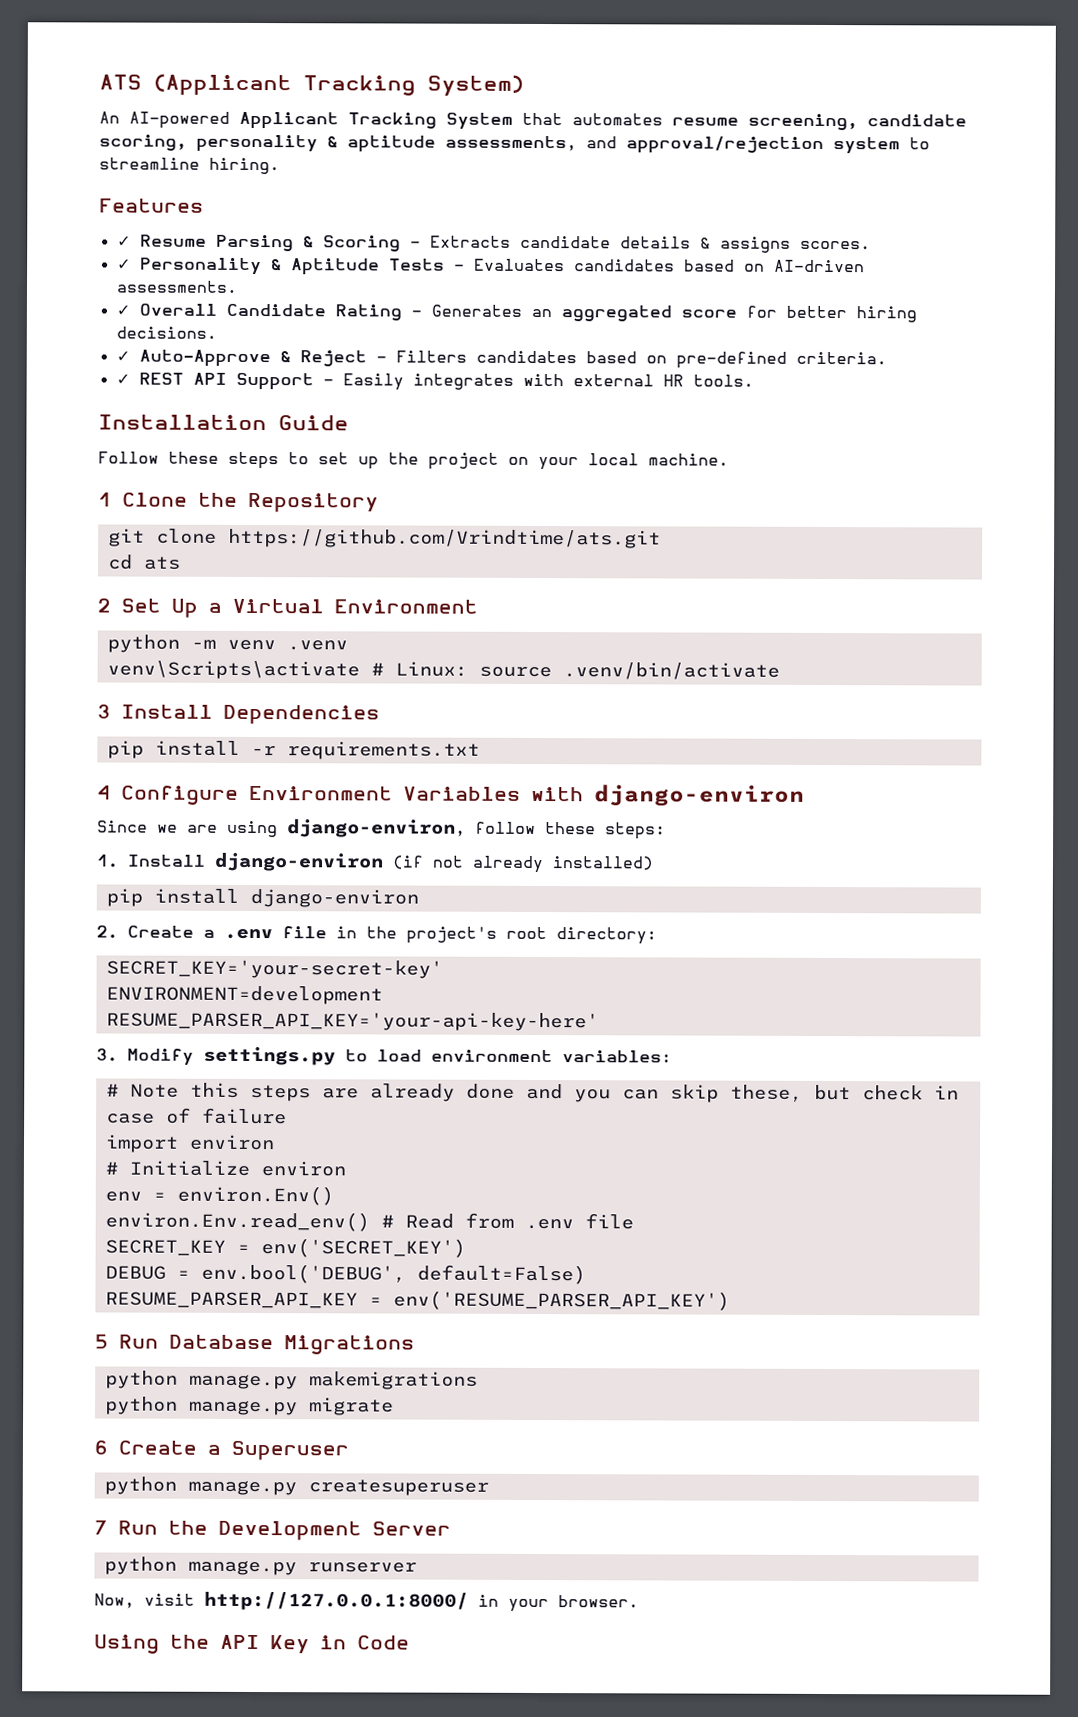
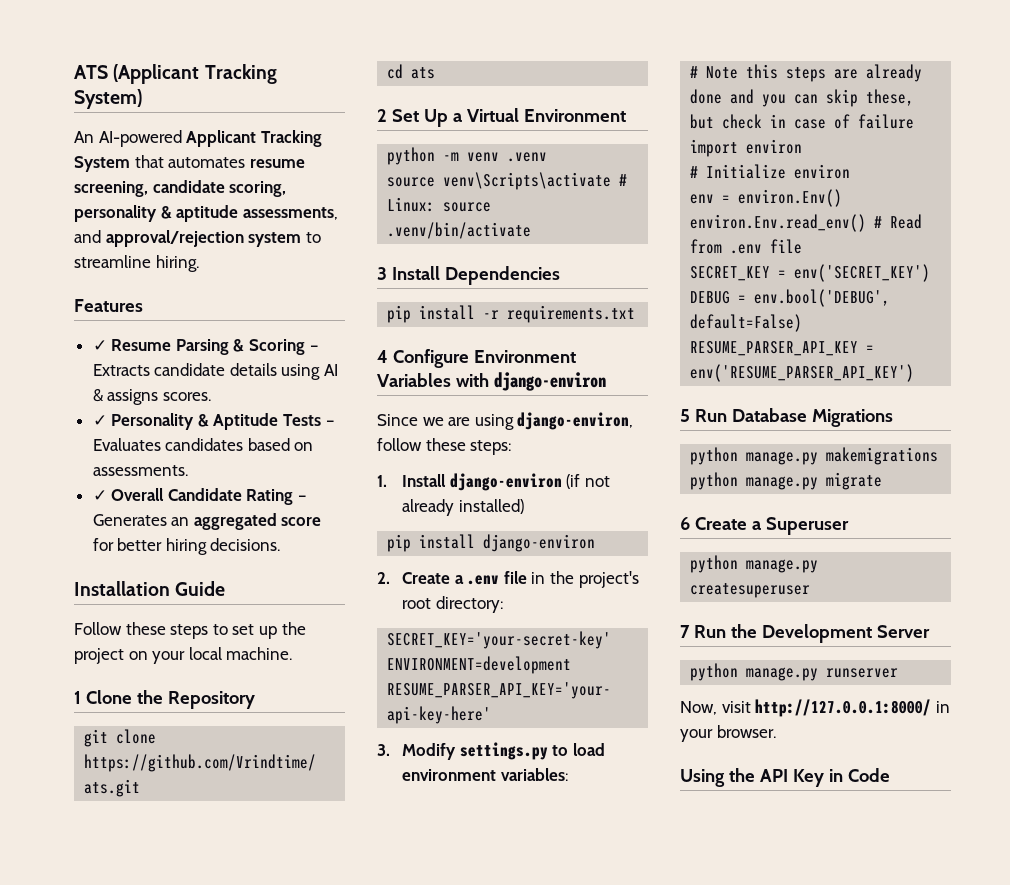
(691, 242) none -> [281,364,339,380] using AI
[773,259,865,273] AI-driven -> (314, 446) none
[115,349,887,369] [115,372,754,391] // ✓ Auto-Approve & Reject – Filters candidates based on pre-defined criteria. // ✓ REST API Support – Easily integrates with external HR tools. -> (281, 544) none
(348, 645) none -> [387,177,436,187] source

